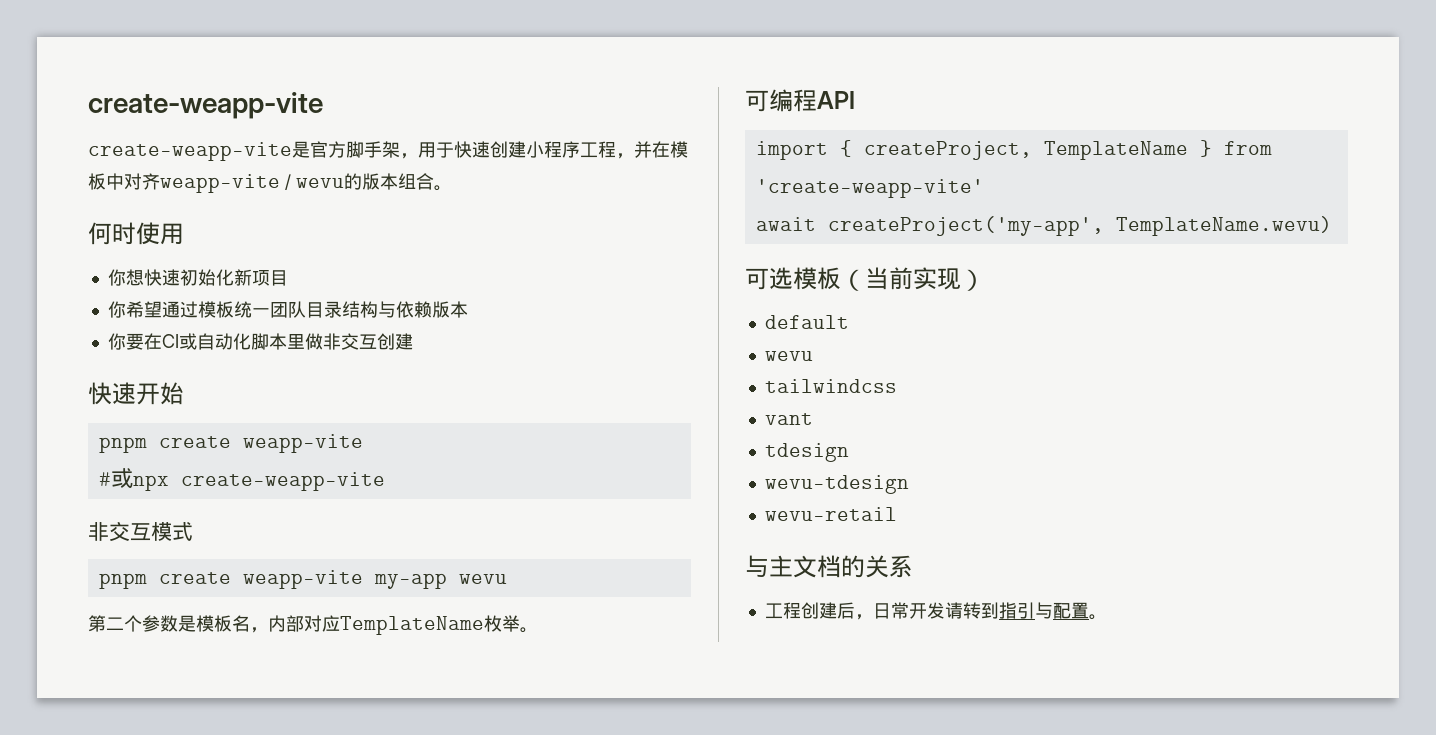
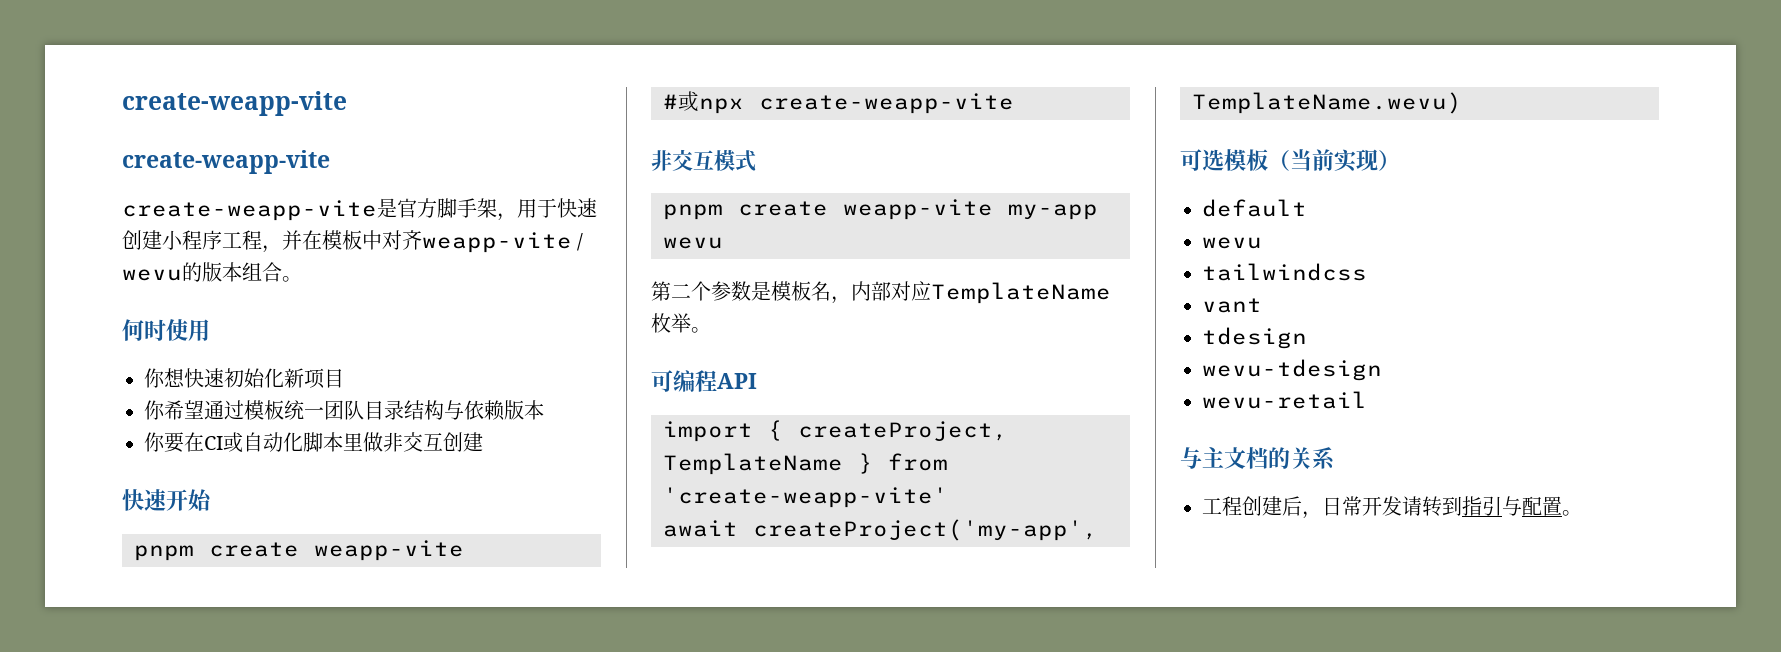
[88,92,323,119] [88,142,292,161] create-weapp-vite // create-weapp-vite -> [122,91,347,116] [122,150,330,174] [122,200,377,221] create-weapp-vite // create-weapp-vite // create-weapp-vite

